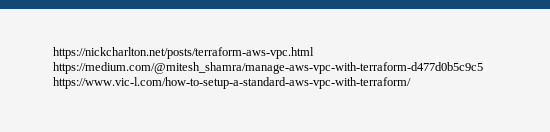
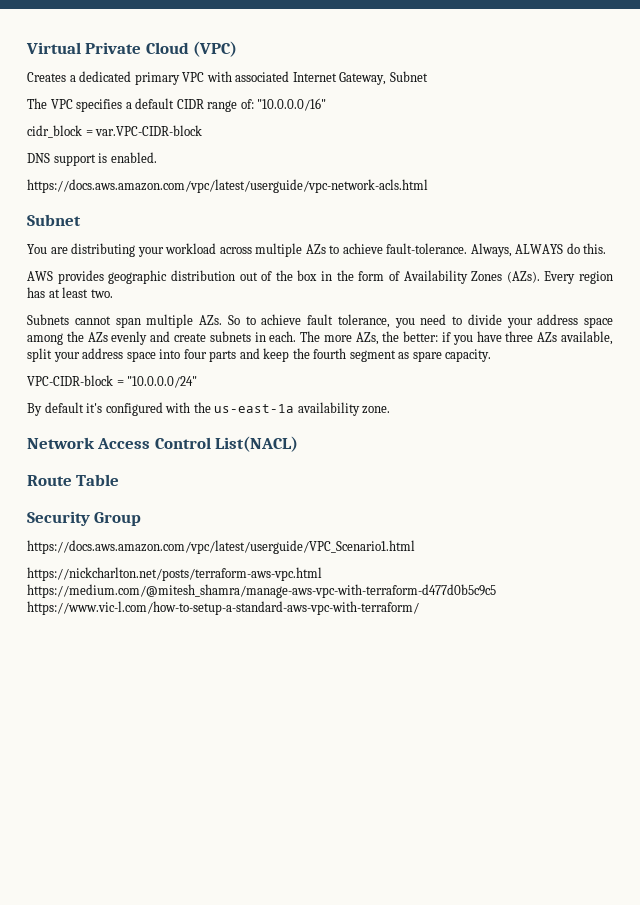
(53, 53) none -> [26,41,238,57] [27,71,428,85] [27,98,327,112] [27,125,203,138] [27,152,157,166] [27,179,428,193] [27,214,81,226] [27,243,607,257] [27,270,613,284] [27,287,113,298] [27,314,613,328] [27,331,613,345] [27,348,492,362] [27,375,198,388] [27,402,391,416] [27,436,299,452] [27,474,120,486] [27,511,142,526] [27,540,415,554] Virtual Private Cloud (VPC) // Creates a dedicated primary VPC with associated Internet Gateway, Subnet // The VPC specifies a default CIDR range of: "10.0.0.0/16" // cidr_block = var.VPC-CIDR-block // DNS support is enabled. // https://docs.aws.amazon.com/vpc/latest/userguide/vpc-network-acls.html // Subnet // You are distributing your workload across multiple AZs to achieve fault-tolerance. Always, ALWAYS do this. // AWS provides geographic distribution out of the box in the form of Availability Zones (AZs). Every region has at least two. // Subnets cannot span multiple AZs. So to achieve fault tolerance, you need to divide your address space among the AZs evenly and create subnets in each. The more AZs, the better: if you have three AZs available, split your address space into four parts and keep the fourth segment as spare capacity. // VPC-CIDR-block = "10.0.0.0/24" // By default it's configured with the us-east-1a availability zone. // Network Access Control List(NACL) // Route Table // Security Group // https://docs.aws.amazon.com/vpc/latest/userguide/VPC_Scenario1.html //

